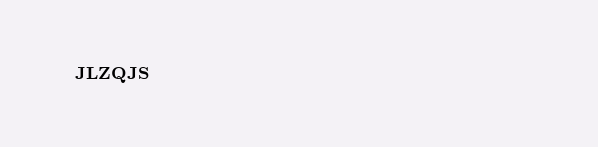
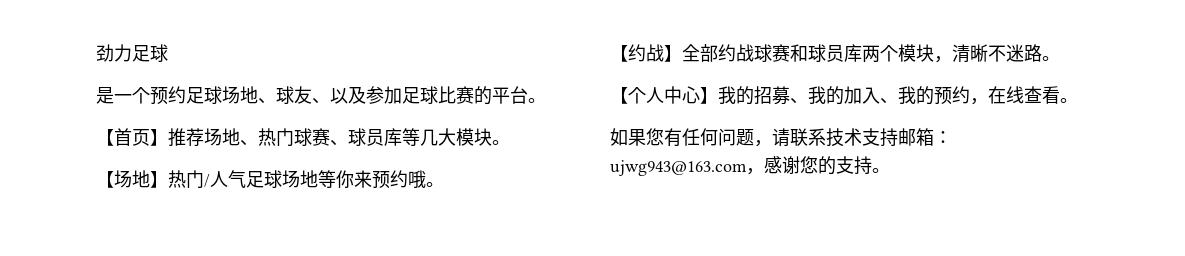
[75,67,149,83] JLZQJS -> [96,44,168,62] [96,86,546,105] [96,128,510,147] [96,170,444,189] [610,44,1060,63] [610,86,1078,105] [610,128,952,147] [610,156,890,176] 劲力足球 // 是一个预约足球场地、球友、以及参加足球比赛的平台。 // 【首页】推荐场地、热门球赛、球员库等几大模块。 // 【场地】热门/人气足球场地等你来预约哦。 // 【约战】全部约战球赛和球员库两个模块，清晰不迷路。 // 【个人中心】我的招募、我的加入、我的预约，在线查看。 // 如果您有任何问题，请联系技术支持邮箱：ujwg943@163.com，感谢您的支持。

